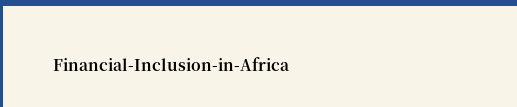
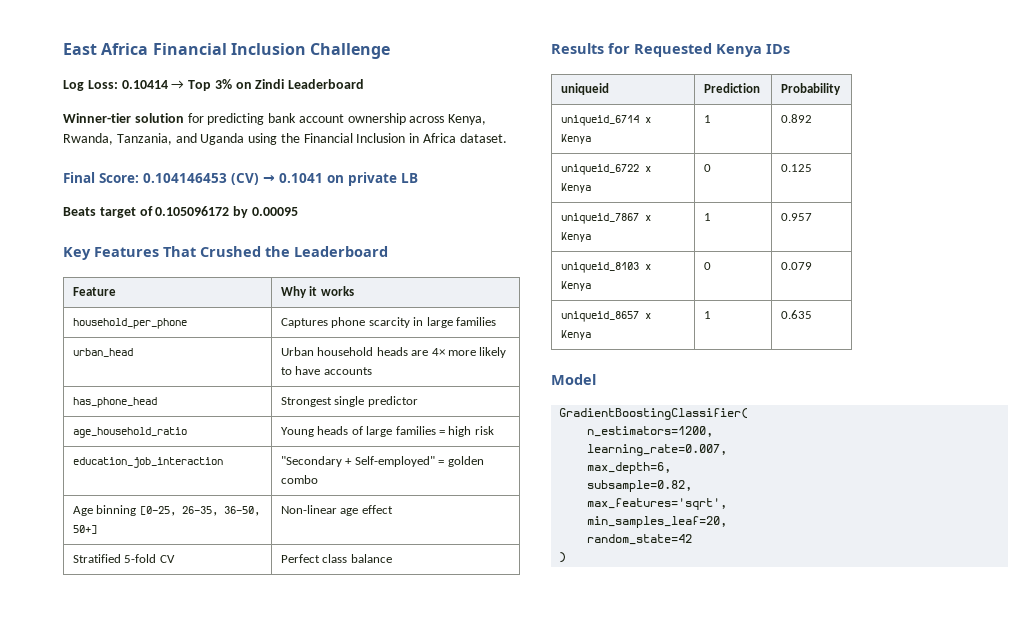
[53,57,290,71] Financial-Inclusion-in-Africa -> [63,43,391,59] [63,79,365,91] [63,113,487,125] [63,133,507,145] [63,172,418,186] [63,206,298,218] [63,246,388,260] [72,287,116,296] [280,286,354,298] [72,318,187,329] [280,317,496,328] [72,348,133,357] [280,347,507,358] [280,366,372,375] [72,397,157,408] [280,396,418,407] [72,427,187,438] [280,426,494,437] [72,457,223,468] [280,456,484,467] [280,475,318,484] [72,505,260,516] [72,525,97,534] [280,505,393,516] [72,554,175,563] [280,554,392,563] [551,43,790,57] [560,83,609,95] [703,83,760,93] [780,83,841,95] [560,115,651,126] [560,134,591,144] [703,115,711,123] [780,114,812,123] [560,164,651,175] [560,183,591,193] [703,164,711,172] [780,164,812,172] [560,213,651,224] [560,232,591,242] [703,213,711,221] [780,213,812,221] [560,262,651,273] [560,281,591,291] [703,262,711,270] [780,262,812,270] [560,311,651,322] [560,330,591,340] [703,311,711,319] [780,310,812,319] [551,374,596,385] [559,408,749,420] [587,426,714,437] [587,444,728,456] [587,462,672,474] [587,480,693,492] [587,498,728,510] [587,516,728,528] [587,534,693,545] [559,552,567,563] East Africa Financial Inclusion Challenge // Log Loss: 0.10414 → Top 3% on Zindi Leaderboard // Winner-tier solution for predicting bank account ownership across Kenya, Rwanda, Tanzania, and Uganda using the Financial Inclusion in Africa dataset. // Final Score: 0.104146453 (CV) → 0.1041 on private LB // Beats target of 0.105096172 by 0.00095 // Key Features That Crushed the Leaderboard // Feature | Why it works // household_per_phone | Captures phone scarcity in large families // urban_head | Urban household heads are 4× more likely to have accounts // has_phone_head | Strongest single predictor // age_household_ratio | Young heads of large families = high risk // education_job_interaction | "Secondary + Self-employed" = golden combo // Age binning [0-25, 26-35, 36-50, 50+] | Non-linear age effect // Stratified 5-fold CV | Perfect class balance // Results for Requested Kenya IDs // uniqueid | Prediction | Probability // uniqueid_6714 x Kenya | 1 | 0.892 // uniqueid_6722 x Kenya | 0 | 0.125 // uniqueid_7867 x Kenya | 1 | 0.957 // uniqueid_8103 x Kenya | 0 | 0.079 // uniqueid_8657 x Kenya | 1 | 0.635 // Model // GradientBoostingClassifier( // n_estimators=1200, // learning_rate=0.007, // max_depth=6, // subsample=0.82, // max_features='sqrt', // min_samples_leaf=20, // random_state=42 // )

